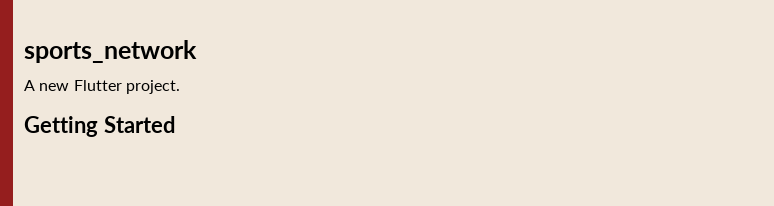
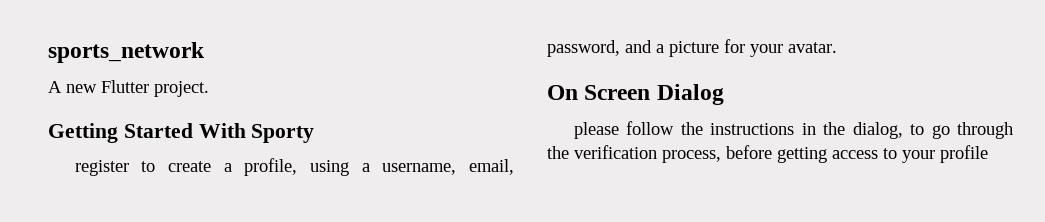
(175, 124) none -> [198,123,315,143] [74,158,514,176] [547,39,837,57] [547,84,724,105] [573,121,1013,139] [547,145,988,163] With Sporty // register to create a profile, using a username, email, password, and a picture for your avatar. // On Screen Dialog // please follow the instructions in the dialog, to go through the verification process, before getting access to your profile

